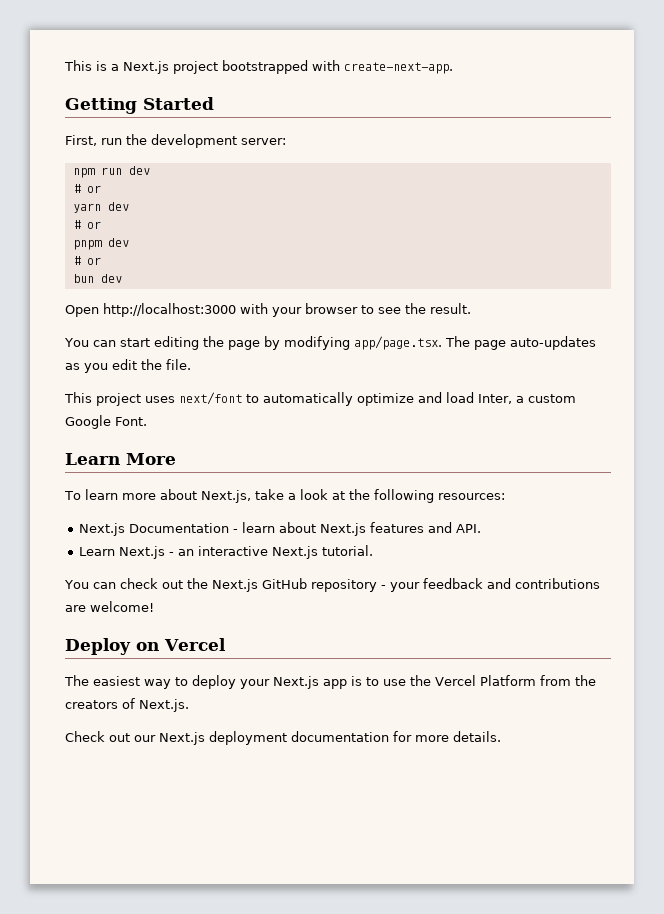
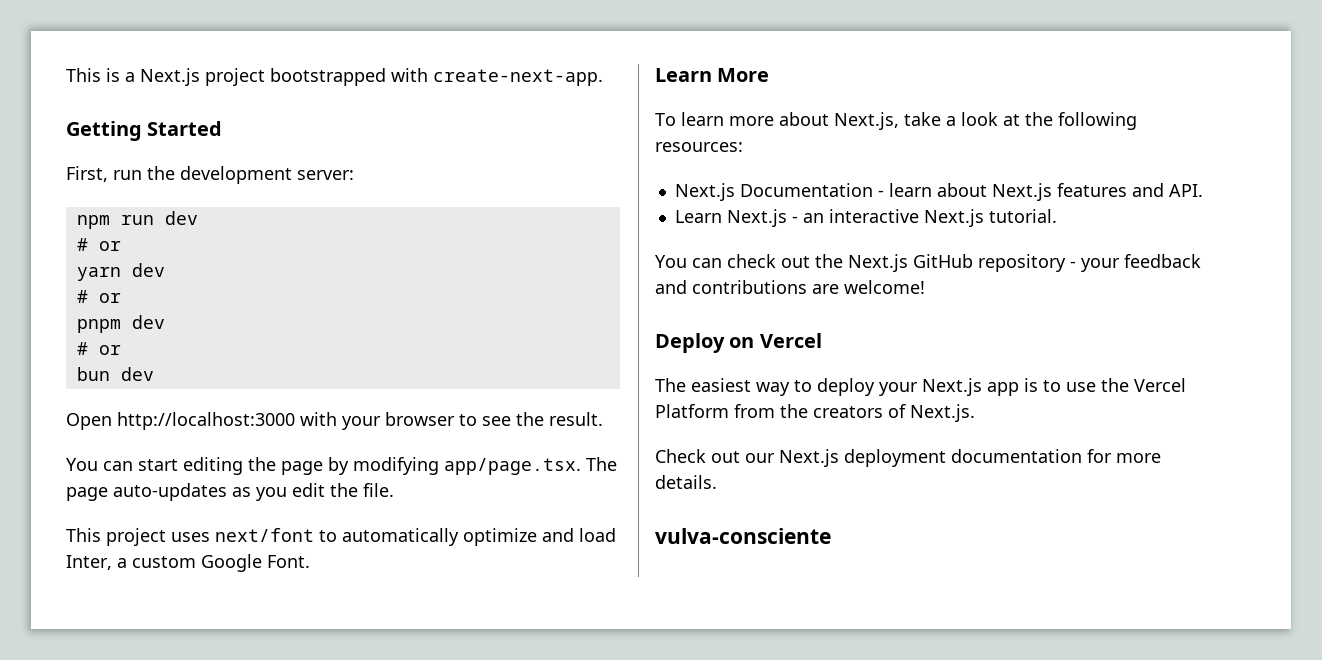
(501, 736) none -> [655,528,831,544] // vulva-consciente

